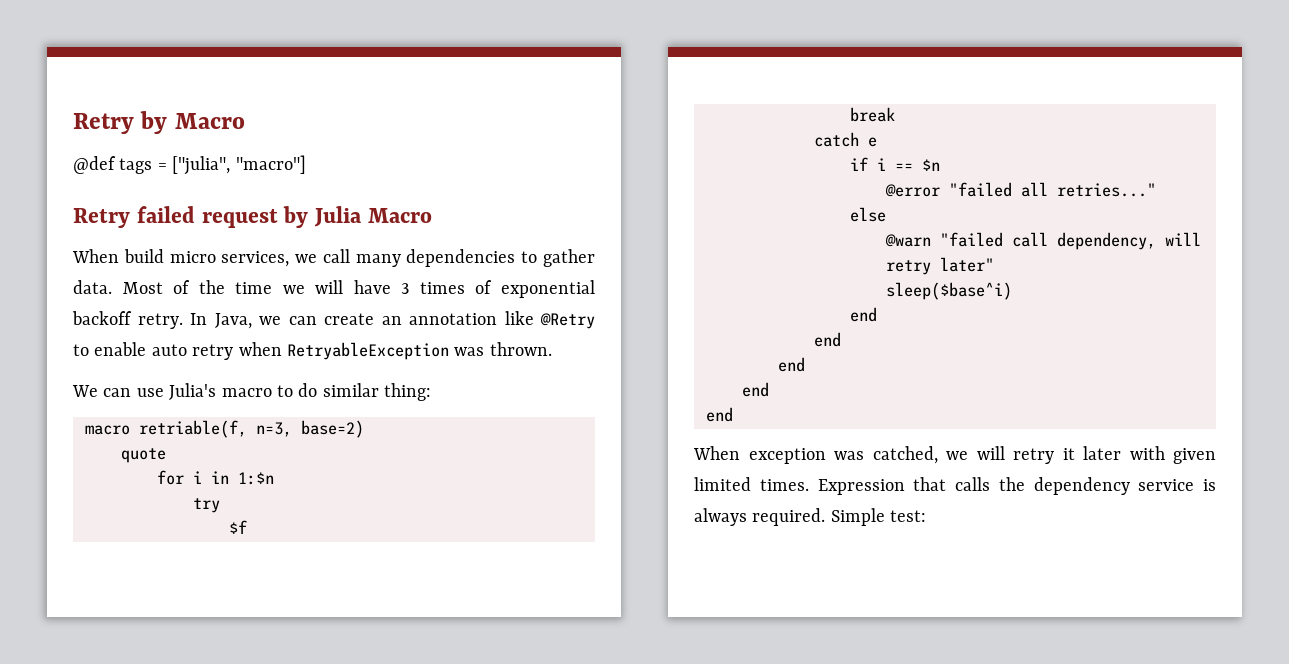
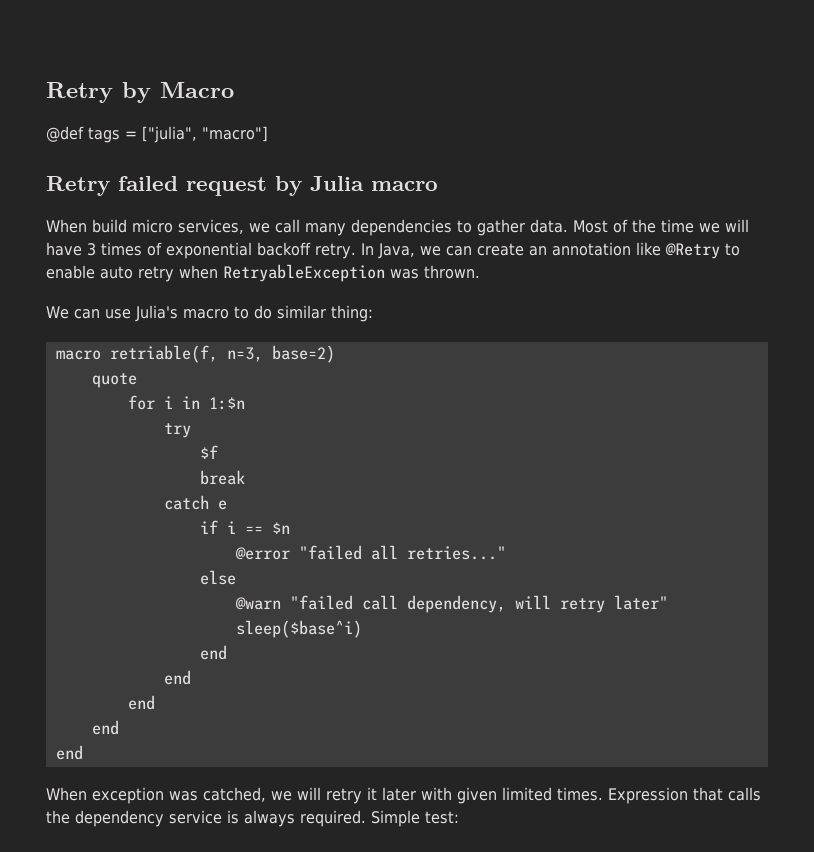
[367,208,432,223] Macro -> [371,181,438,191] macro

